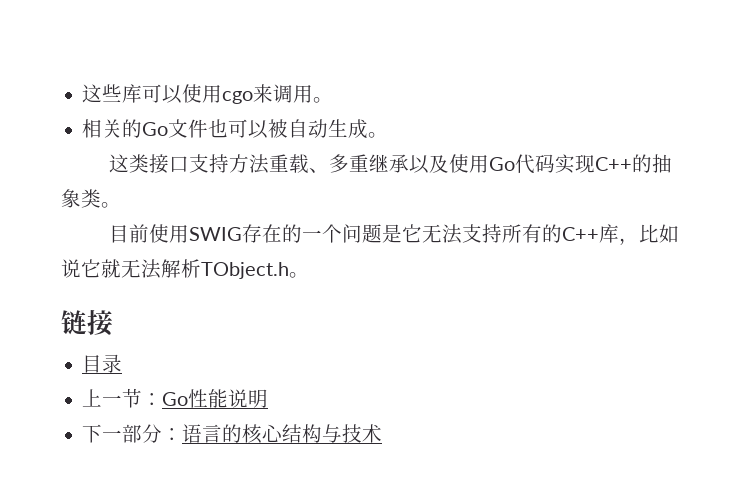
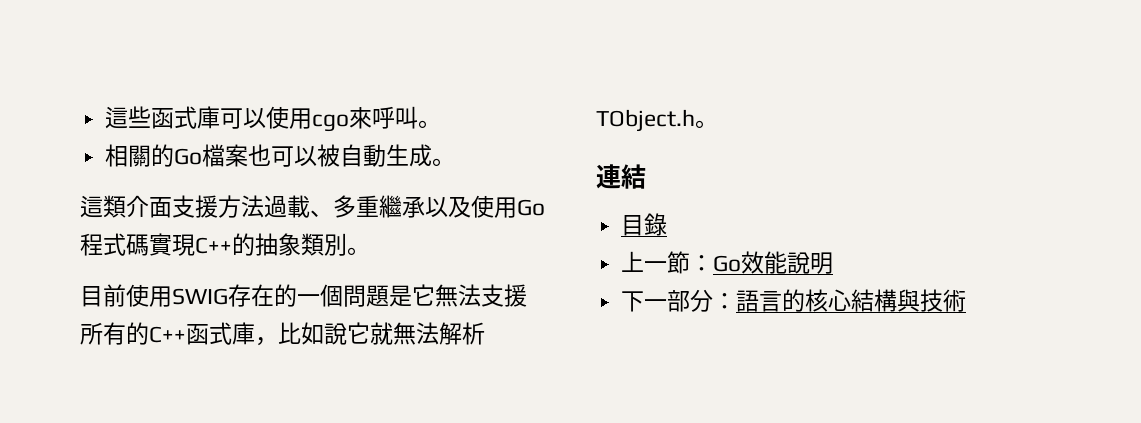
[82,84,143,103] 这些库 -> [105,106,221,129] 這些函式庫
[253,84,314,103] 来调用 -> [349,106,419,129] 來呼叫
[102,119,209,138] 关的Go文件 -> [128,144,249,167] 關的Go檔案
[308,119,329,138] 动 -> [363,144,387,167] 動
[108,154,389,174] 这类接口支持方法重载、多重继 -> [80,195,402,218] 這類介面支援方法過載、多重繼
[514,154,595,174] 代码实现 -> [80,233,195,256] 程式碼實現
[81,189,101,208] 类 -> [301,233,347,256] 類別
[321,224,679,245] [61,259,141,278] 个问题是它无法支持所有的C++库，比如说它就无 -> [320,284,527,307] [80,322,416,346] 個問題是它無法支援所有的C++函式庫，比如說它就無
[61,310,113,336] [82,354,123,373] 链接 // 目录 -> [596,164,646,189] [621,213,668,236] 連結 // 目錄
[122,388,249,408] 节：Go性能说 -> [667,251,811,274] 節：Go效能說
[182,424,203,443] 语 -> [736,290,760,312] 語
[282,424,383,443] 结构与技术 -> [851,289,967,312] 結構與技術

